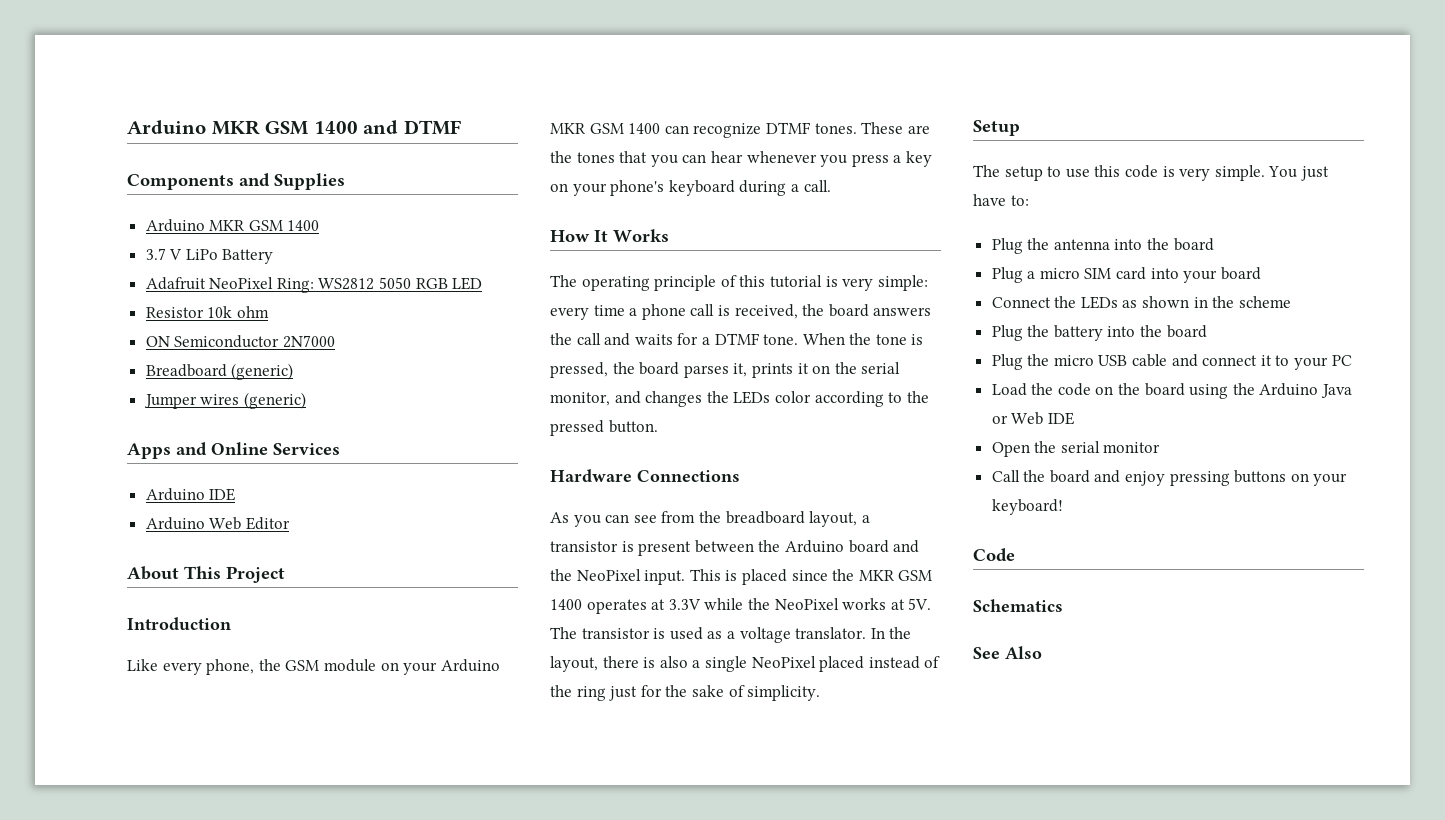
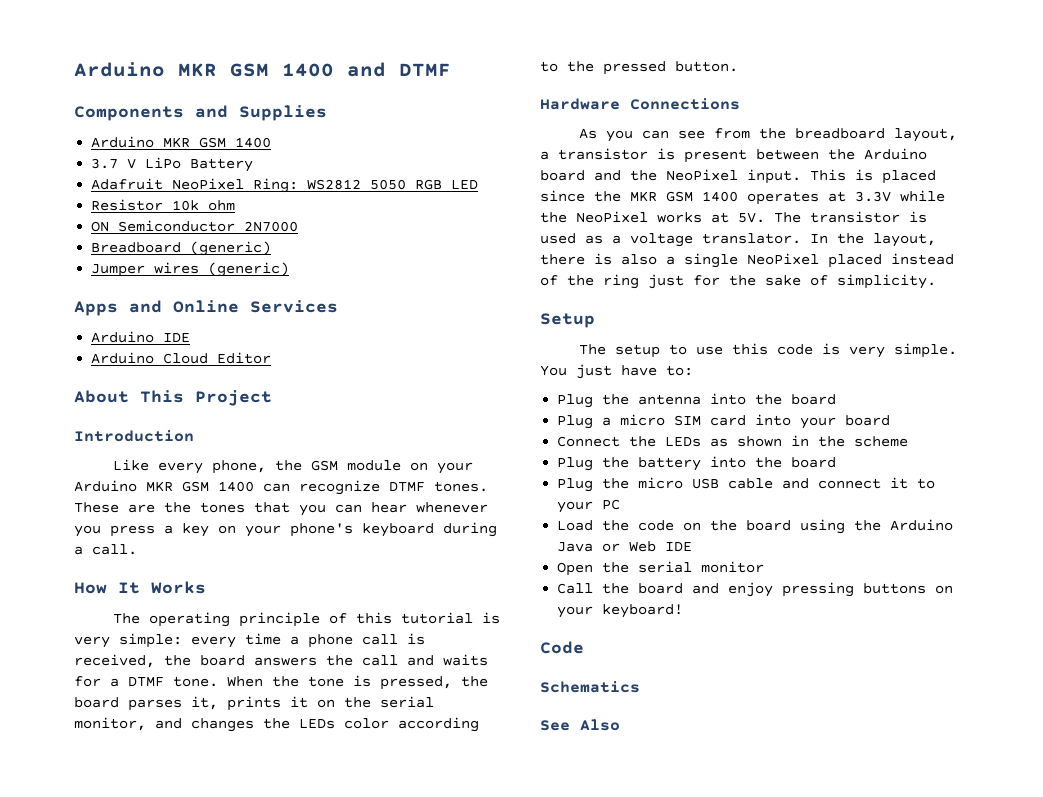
[209,517,242,530] Web -> [163,353,209,364] Cloud

